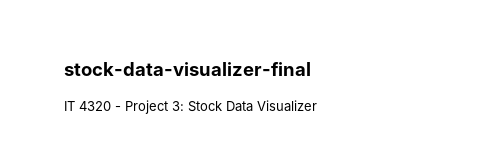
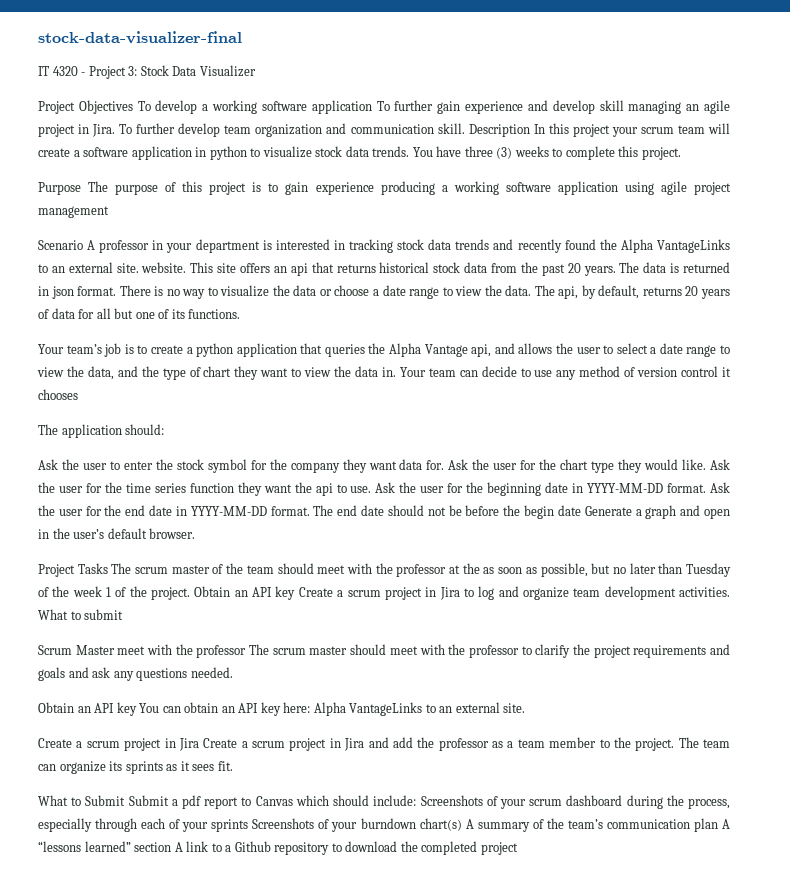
(317, 106) none -> [38,100,731,114] [38,123,730,137] [38,146,681,160] [38,181,731,195] [38,206,109,218] [38,239,730,253] [38,262,730,276] [38,285,731,299] [38,308,241,319] [38,343,731,357] [37,366,731,380] [38,389,78,400] [38,424,165,438] [38,459,730,473] [38,482,730,496] [38,505,731,519] [38,528,196,539] [38,563,731,577] [38,586,730,600] [38,609,124,620] [38,644,730,658] [38,667,233,681] [38,702,526,716] [38,737,730,751] [38,761,233,774] [38,795,731,809] [38,818,730,832] [38,841,518,855] // Project Objectives To develop a working software application To further gain experience and develop skill managing an agile project in Jira. To further develop team organization and communication skill. Description In this project your scrum team will create a software application in python to visualize stock data trends. You have three (3) weeks to complete this project. // Purpose The purpose of this project is to gain experience producing a working software application using agile project management // Scenario A professor in your department is interested in tracking stock data trends and recently found the Alpha VantageLinks to an external site. website. This site offers an api that returns historical stock data from the past 20 years. The data is returned in json format. There is no way to visualize the data or choose a date range to view the data. The api, by default, returns 20 years of data for all but one of its functions. // Your team’s job is to create a python application that queries the Alpha Vantage api, and allows the user to select a date range to view the data, and the type of chart they want to view the data in. Your team can decide to use any method of version control it chooses // The application should: // Ask the user to enter the stock symbol for the company they want data for. Ask the user for the chart type they would like. Ask the user for the time series function they want the api to use. Ask the user for the beginning date in YYYY-MM-DD format. Ask the user for the end date in YYYY-MM-DD format. The end date should not be before the begin date Generate a graph and open in the user’s default browser. // Project Tasks The scrum master of the team should meet with the professor at the as soon as possible, but no later than Tuesday of the week 1 of the project. Obtain an API key Create a scrum project in Jira to log and organize team development activities. What to submit // Scrum Master meet with the professor The scrum master should meet with the professor to clarify the project requirements and goals and ask any questions needed. // Obtain an API key You can obtain an API key here: Alpha VantageLinks to an external site. // Create a scrum project in Jira Create a scrum project in Jira and add the professor as a team member to the project. The team can organize its sprints as it sees fit. // What to Submit Submit a pdf report to Canvas which should include: Screenshots of your scrum dashboard during the process, especially through each of your sprints Screenshots of your burndown chart(s) A summary of the team’s communication plan A “lessons learned” section A link to a Github repository to download the completed project

